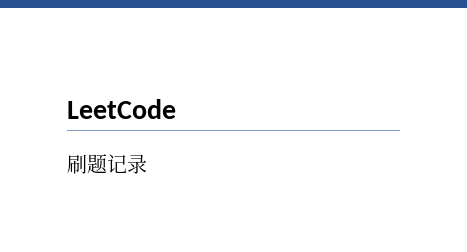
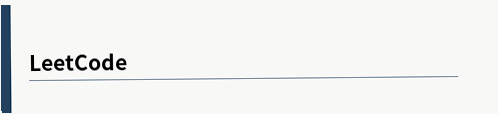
[67,154,147,174] // 刷题记录 -> (128, 62) none

